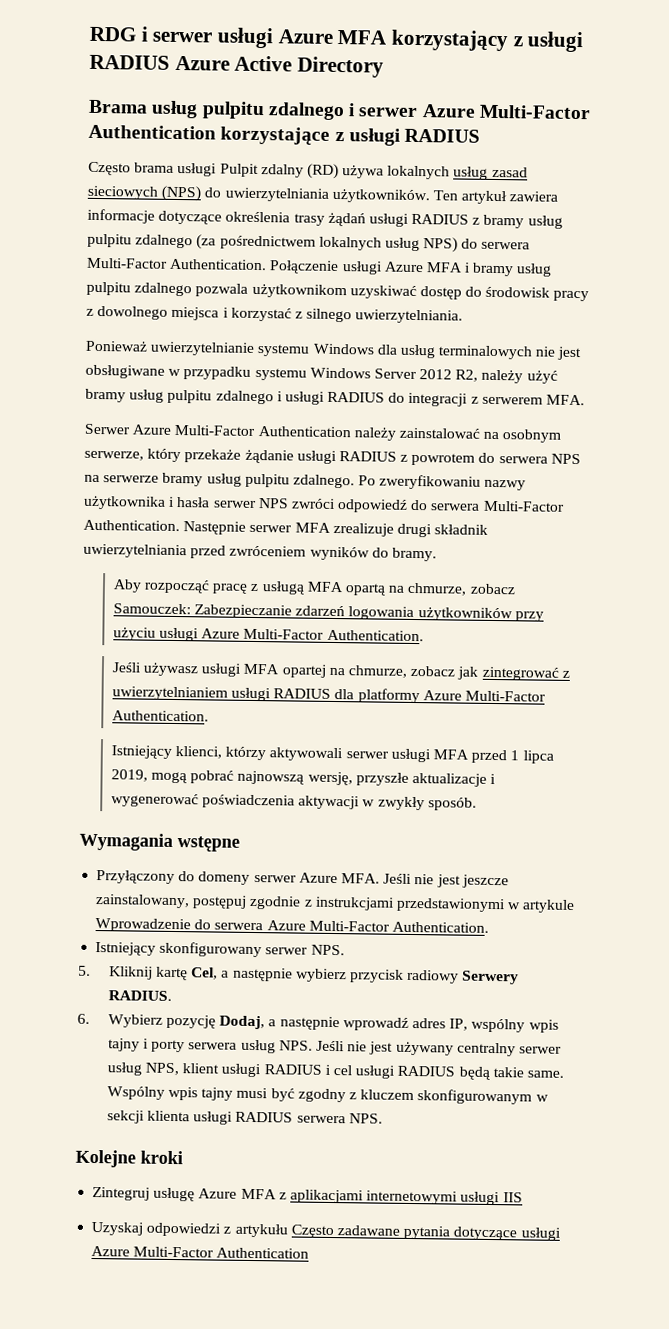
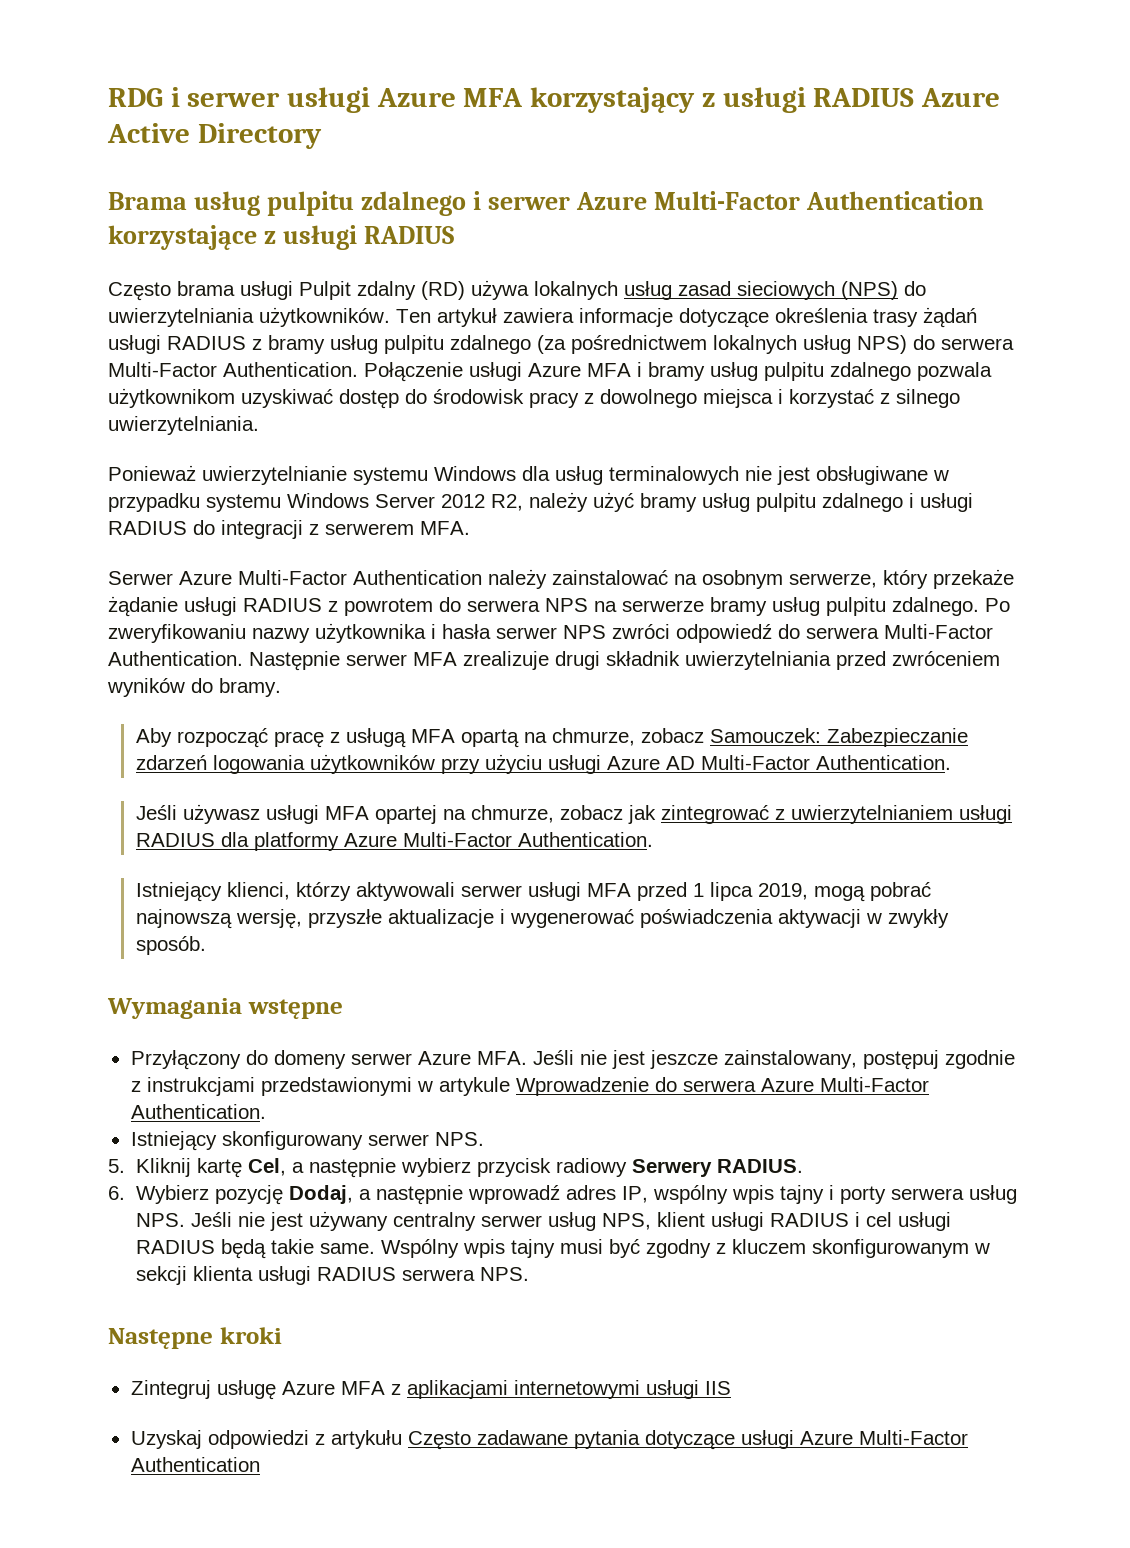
(241, 633) none -> [665,756,695,770] AD
[75,1149,136,1168] Kolejne -> [108,1328,213,1349] Następne

